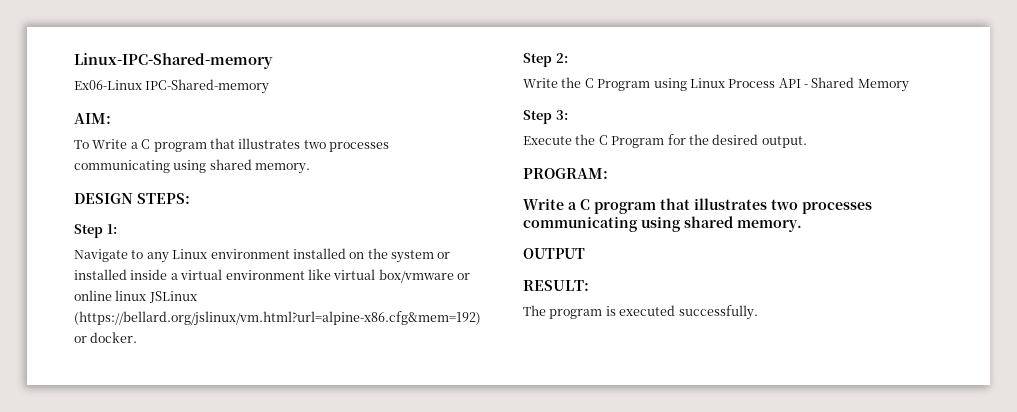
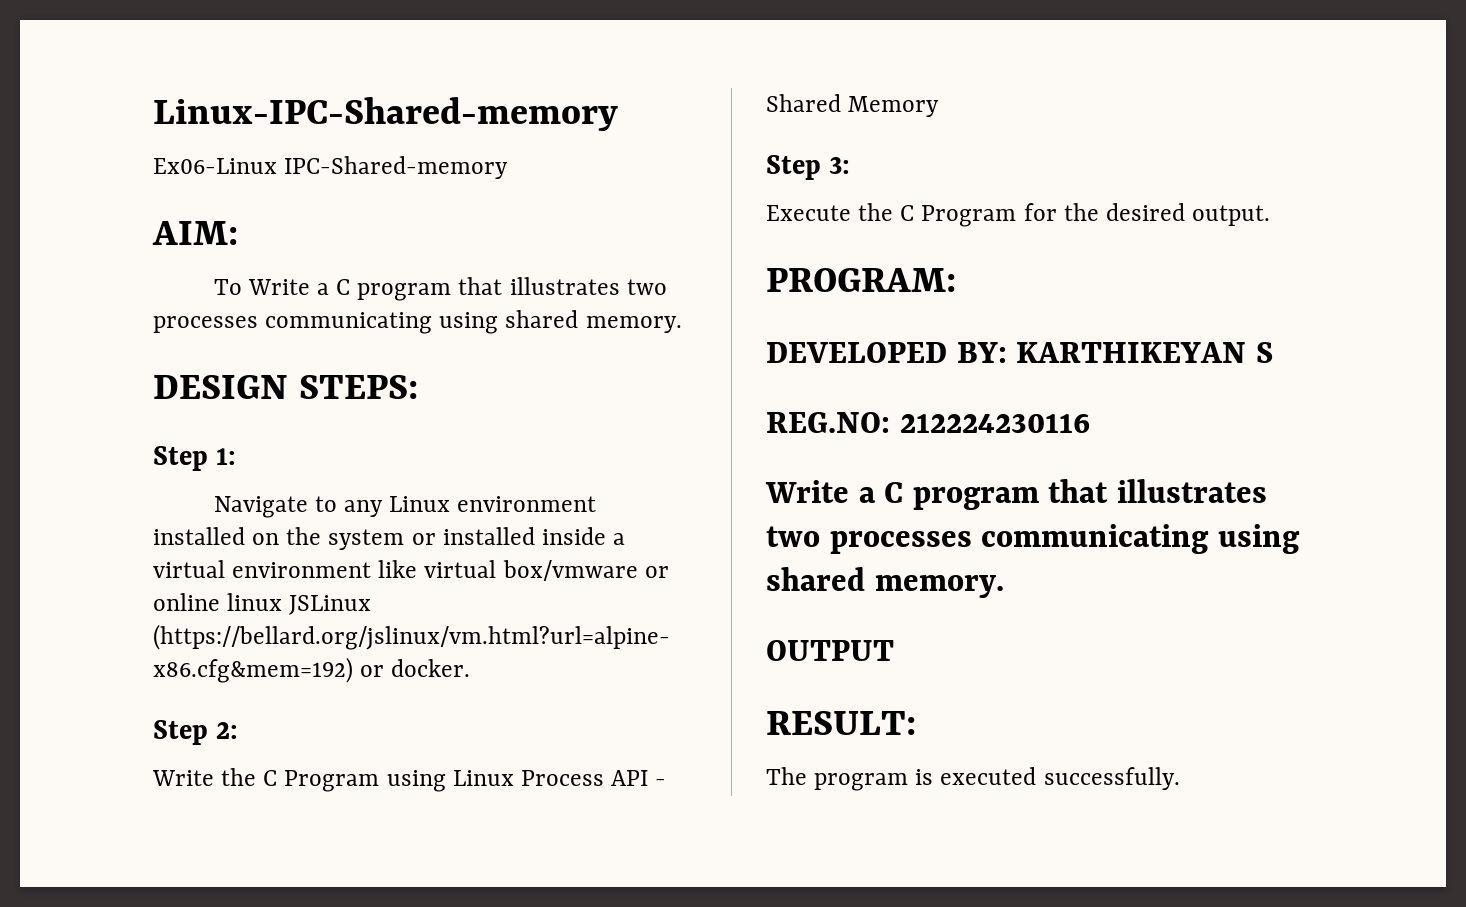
(608, 173) none -> [766,342,1273,363] [766,412,1090,433] // DEVELOPED BY: KARTHIKEYAN S // REG.NO: 212224230116

